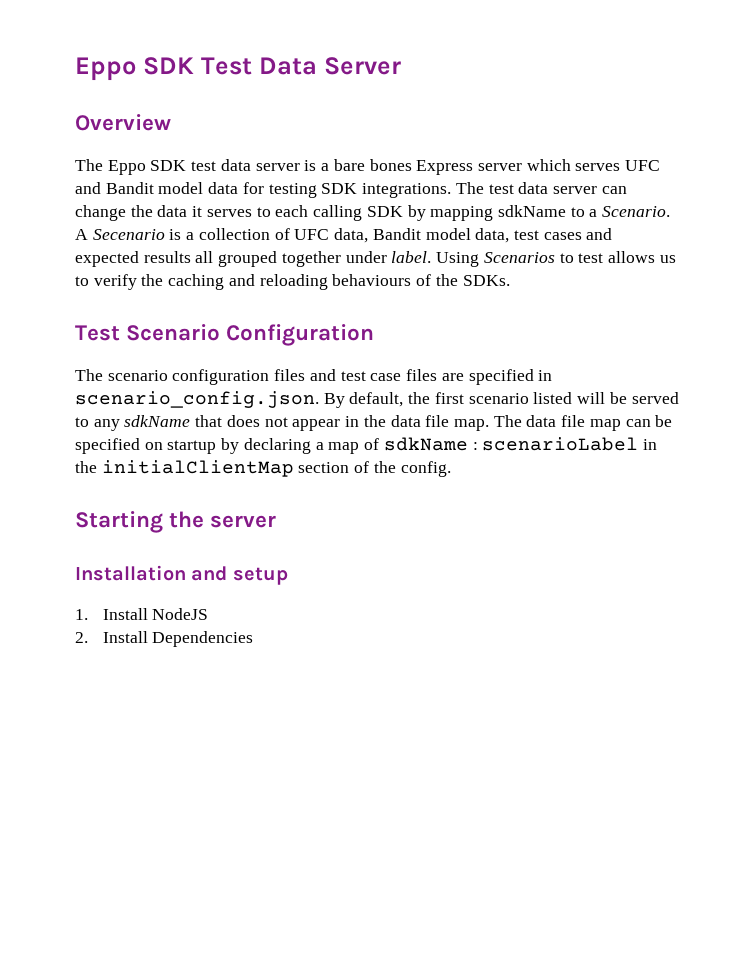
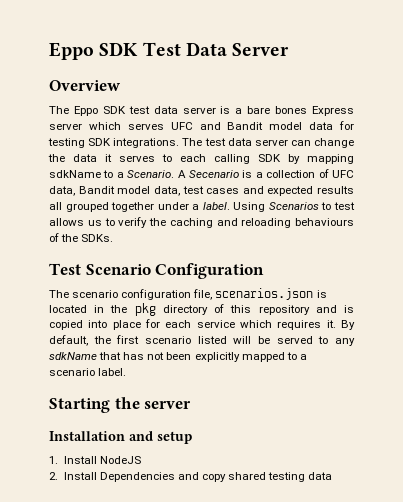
(387, 257) none -> [192,204,200,210] a
[274,369,553,385] [75,391,319,408] files and test case files are specified in scenario_config.json. -> [193,288,327,300] [49,303,355,316] [49,319,336,330] file, scenarios.json is located in the pkg directory of this repository and is copied into place for each service which requires it.
[226,415,673,431] [75,437,657,454] [75,460,451,477] does not appear in the data file map. The data file map can be specified on startup by declaring a map of sdkName : scenarioLabel in the initialClientMap section of the config. -> [123,352,307,362] [49,368,127,376] has not been explicitly mapped to a scenario label.
(254, 639) none -> [177,472,333,482] and copy shared testing data

